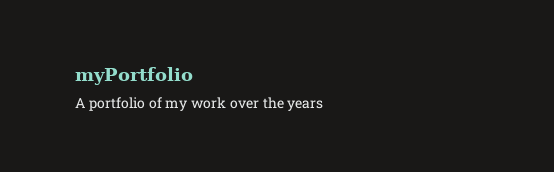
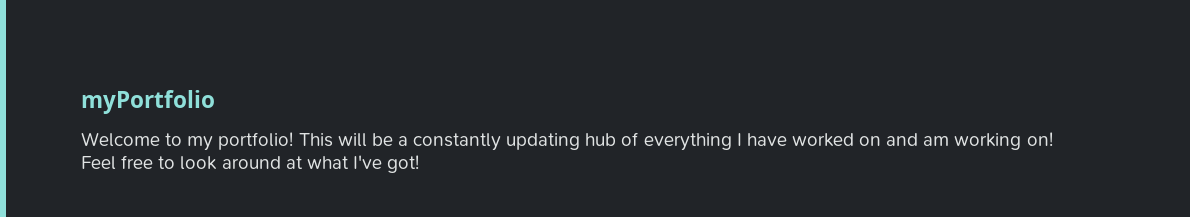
[75,97,324,111] A portfolio of my work over the years -> [81,132,1053,151] [81,155,420,173] Welcome to my portfolio! This will be a constantly updating hub of everything I have worked on and am working on! Feel free to look around at what I've got!

